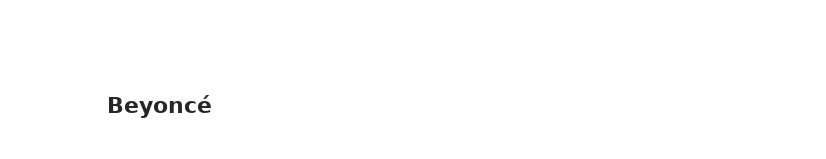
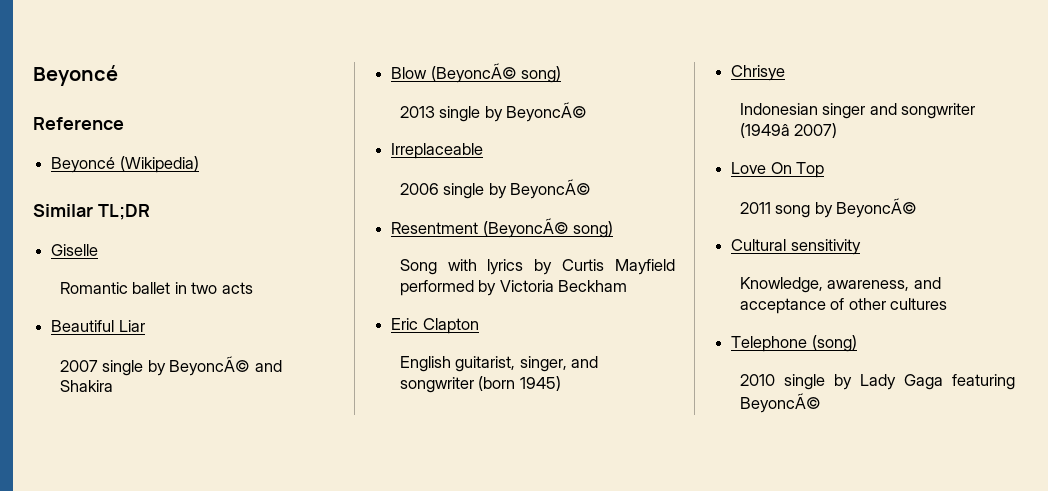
[107,95,212,118] Beyoncé -> [33,65,118,86] [33,117,124,130] [51,156,199,173] [33,204,150,220] [51,244,99,256] [59,282,253,294] [51,320,145,332] [59,356,282,376] [59,380,113,392] [391,63,562,83] [399,102,588,122] [391,143,484,159] [399,179,592,199] [391,218,614,238] [399,259,675,275] [399,280,628,296] [391,318,479,334] [399,356,599,372] [399,376,561,393] [731,65,786,81] [739,103,976,119] [739,123,838,138] [731,162,825,178] [739,198,918,218] [731,239,861,255] [739,277,941,293] [739,298,948,314] [731,335,857,352] [739,374,1015,390] [739,393,821,413] Beyoncé // Reference // Beyoncé (Wikipedia) // Similar TL;DR // Giselle // Romantic ballet in two acts // Beautiful Liar // 2007 single by BeyoncÃ© and Shakira // Blow (BeyoncÃ© song) // 2013 single by BeyoncÃ© // Irreplaceable // 2006 single by BeyoncÃ© // Resentment (BeyoncÃ© song) // Song with lyrics by Curtis Mayfield performed by Victoria Beckham // Eric Clapton // English guitarist, singer, and songwriter (born 1945) // Chrisye // Indonesian singer and songwriter (1949â 2007) // Love On Top // 2011 song by BeyoncÃ© // Cultural sensitivity // Knowledge, awareness, and acceptance of other cultures // Telephone (song) // 2010 single by Lady Gaga featuring BeyoncÃ©

